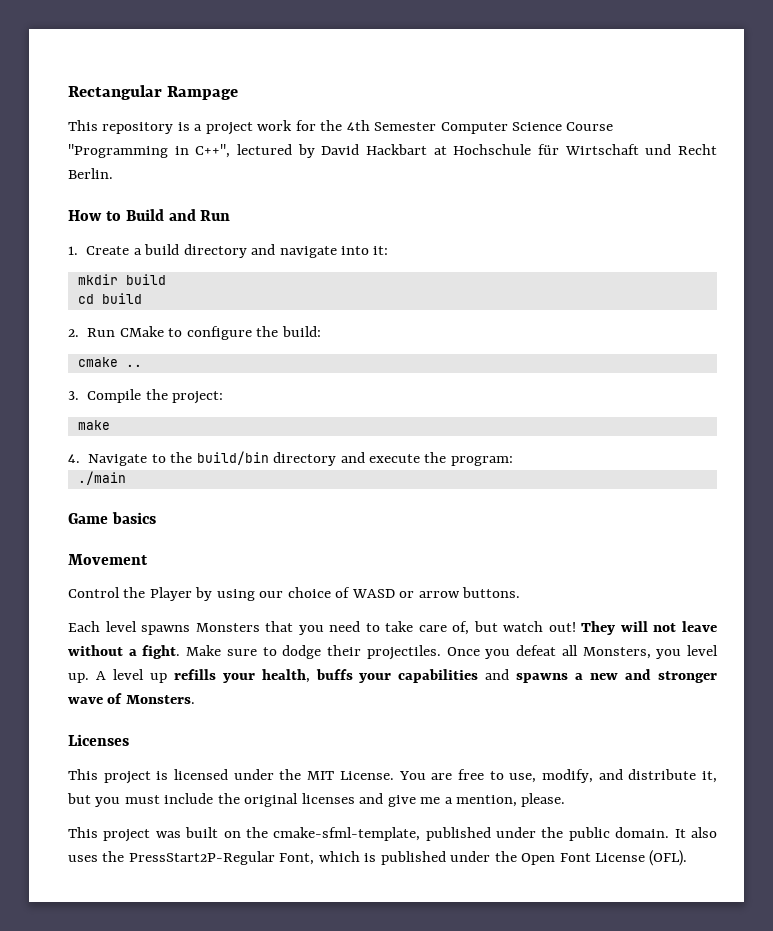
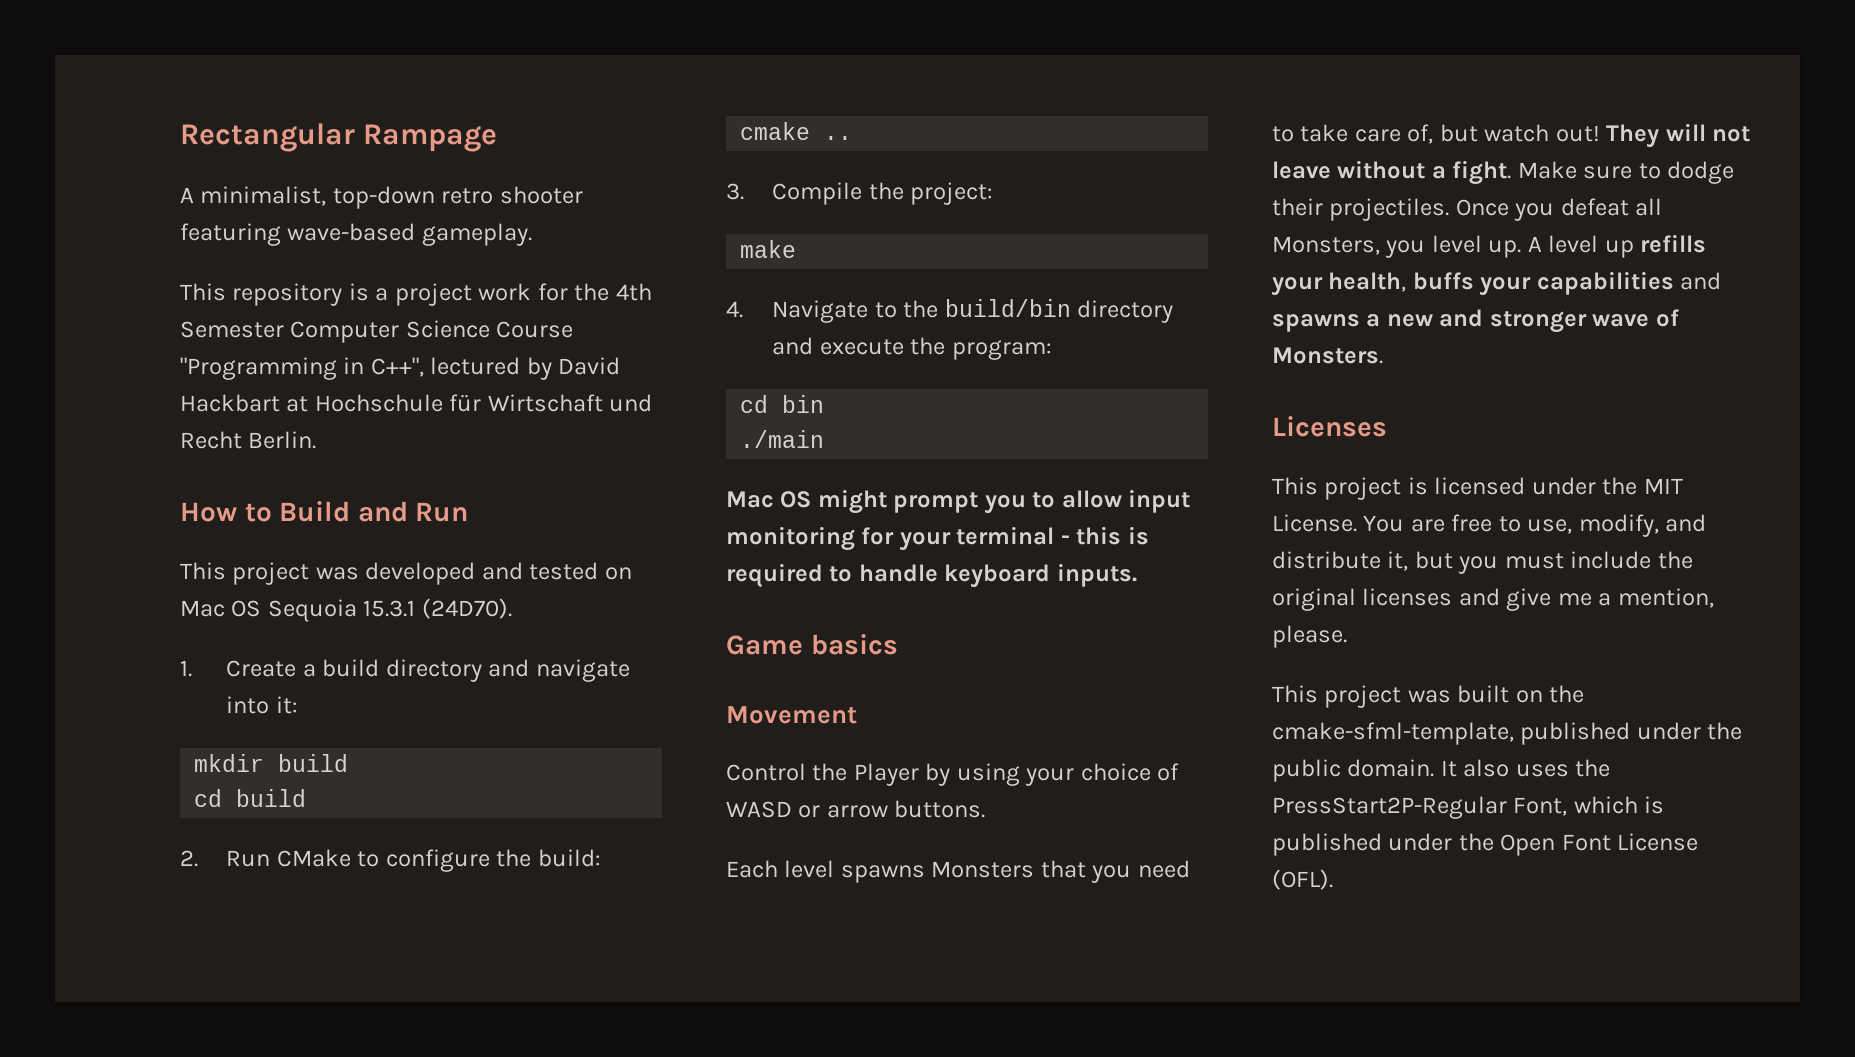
(239, 93) none -> [180,186,583,209] [180,223,532,246] // A minimalist, top-down retro shooter featuring wave-based gameplay.
(231, 215) none -> [180,562,632,585] [180,598,512,622] // This project was developed and tested on Mac OS Sequoia 15.3.1 (24D70).
(513, 461) none -> [740,395,825,413] // cd bin
(126, 478) none -> [726,489,1191,514] [726,526,1149,551] [726,563,1137,588] // Mac OS might prompt you to allow input monitoring for your terminal - this is required to handle keyboard inputs.
[259,591,284,598] our -> [1025,768,1075,786] your

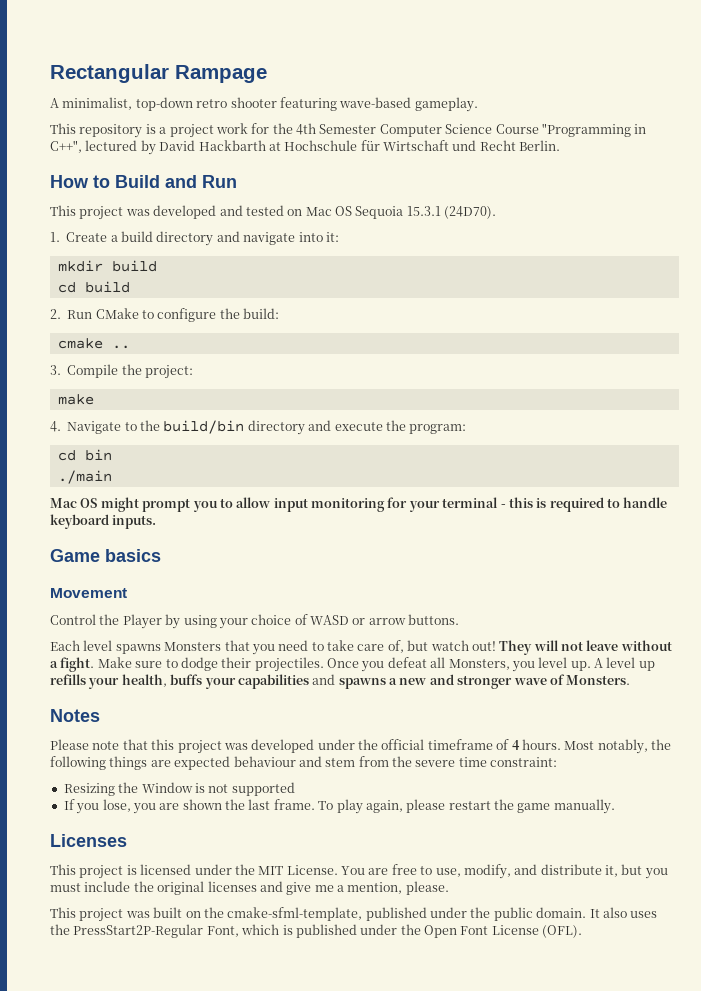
[180,394,280,412] Hackbart -> [198,140,266,151] Hackbarth
(1383, 355) none -> [50,709,100,722] [50,739,671,754] [50,756,558,770] [63,782,295,796] [63,799,615,814] // Notes // Please note that this project was developed under the official timeframe of 4 hours. Most notably, the following things are expected behaviour and stem from the severe time constraint: // Resizing the Window is not supported // If you lose, you are shown the last frame. To play again, please restart the game manually.

